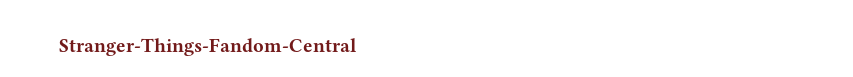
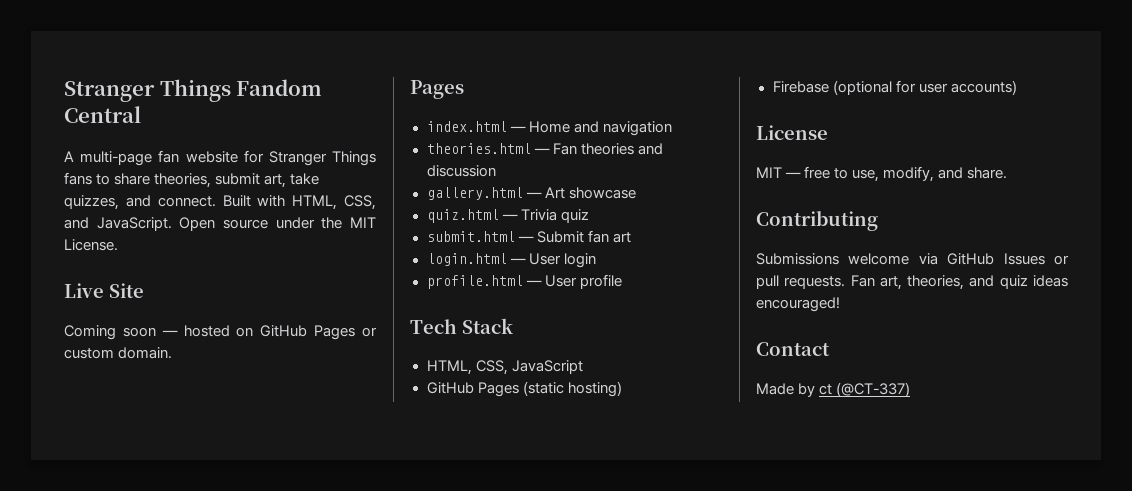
[59,38,357,56] Stranger-Things-Fandom-Central -> [64,79,323,102] [64,106,141,123] [64,150,376,166] [64,172,320,188] [64,195,376,210] [64,217,376,231] [64,239,118,251] [64,283,144,298] [64,325,378,340] [64,347,173,359] [410,80,464,99] [426,121,672,136] [426,143,663,155] [426,165,496,177] [426,187,636,200] [426,209,589,223] [426,230,631,243] [426,253,596,268] [426,274,622,289] [410,318,513,334] [426,360,583,375] [426,381,622,397] [772,80,1017,95] [756,125,828,140] [756,166,1008,182] [756,211,878,231] [756,253,1069,265] [756,275,1068,290] [756,297,840,312] [756,342,830,356] [756,382,911,397] Stranger Things Fandom Central // A multi-page fan website for Stranger Things fans to share theories, submit art, take quizzes, and connect. Built with HTML, CSS, and JavaScript. Open source under the MIT License. // Live Site // Coming soon — hosted on GitHub Pages or custom domain. // Pages // index.html — Home and navigation // theories.html — Fan theories and discussion // gallery.html — Art showcase // quiz.html — Trivia quiz // submit.html — Submit fan art // login.html — User login // profile.html — User profile // Tech Stack // HTML, CSS, JavaScript // GitHub Pages (static hosting) // Firebase (optional for user accounts) // License // MIT — free to use, modify, and share. // Contributing // Submissions welcome via GitHub Issues or pull requests. Fan art, theories, and quiz ideas encouraged! // Contact // Made by ct (@CT-337)

